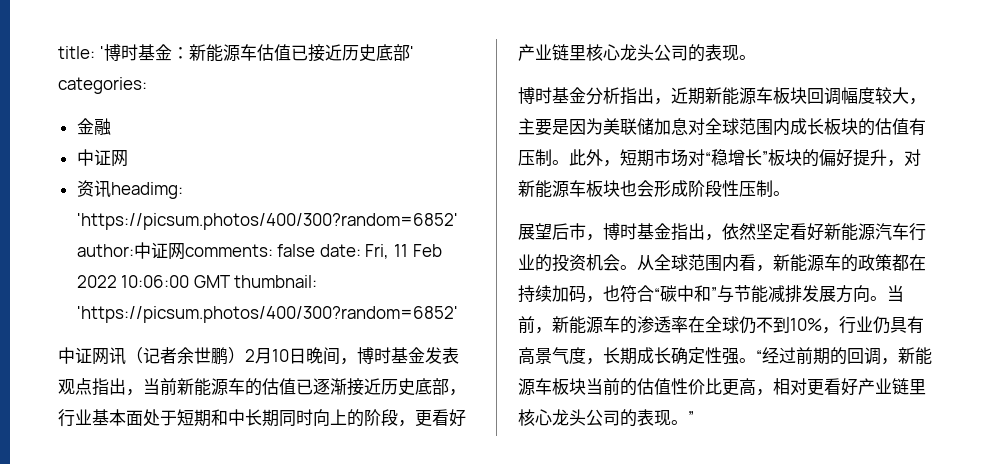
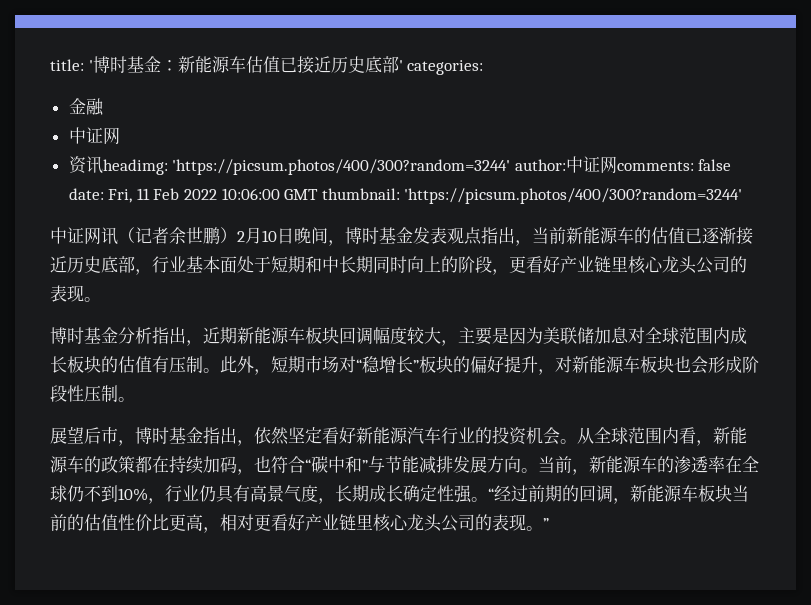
[76,213,458,230] 'https://picsum.photos/400/300?random=6852' -> [172,159,511,175] 'https://picsum.photos/400/300?random=3244'
[76,306,458,323] 'https://picsum.photos/400/300?random=6852' -> [404,188,743,204] 'https://picsum.photos/400/300?random=3244'

